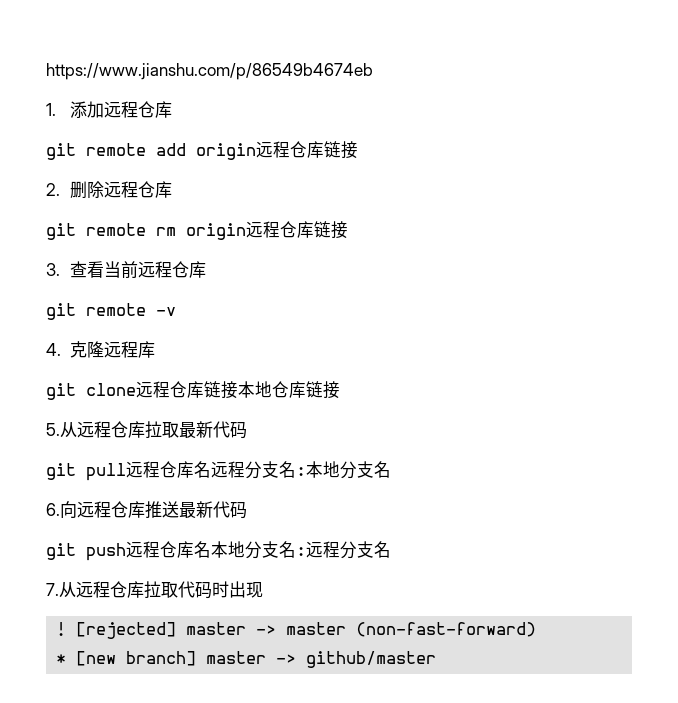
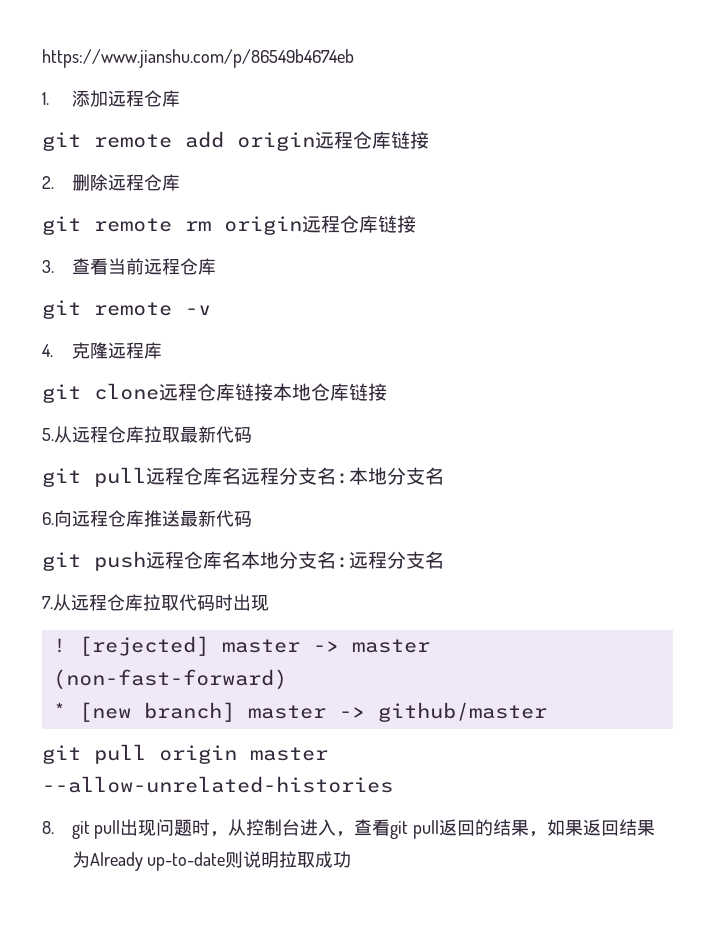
(437, 659) none -> [42,744,328,764] [42,776,393,793] [42,819,656,839] [71,851,352,871] // git pull origin master --allow-unrelated-histories // 8. git pull出现问题时，从控制台进入，查看git pull返回的结果，如果返回结果为Already up-to-date则说明拉取成功

